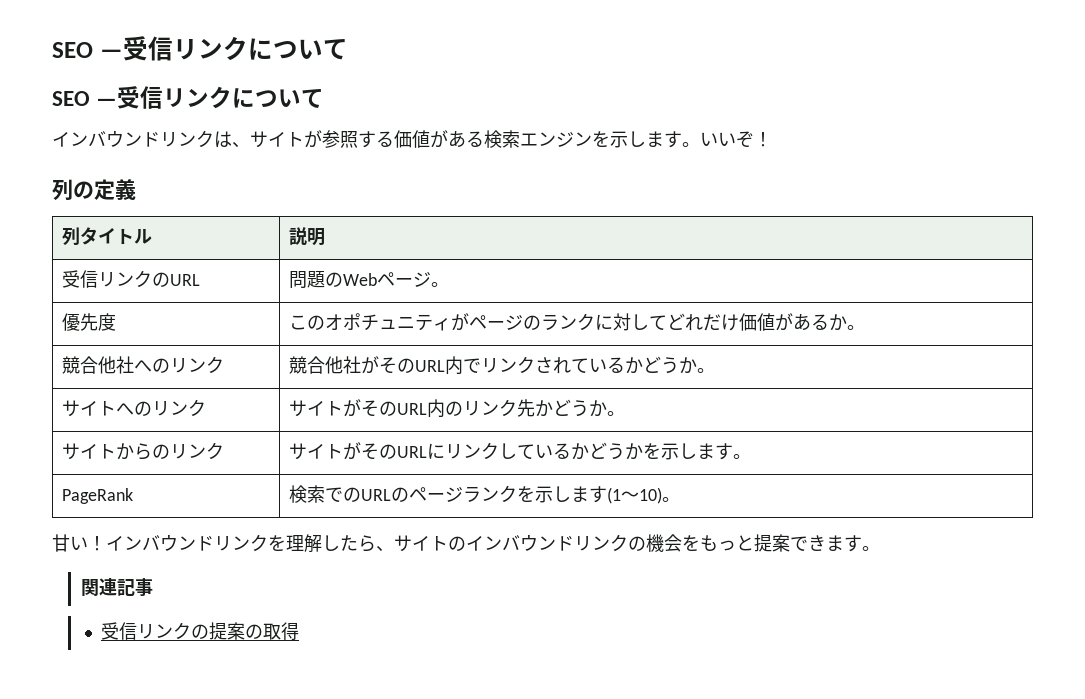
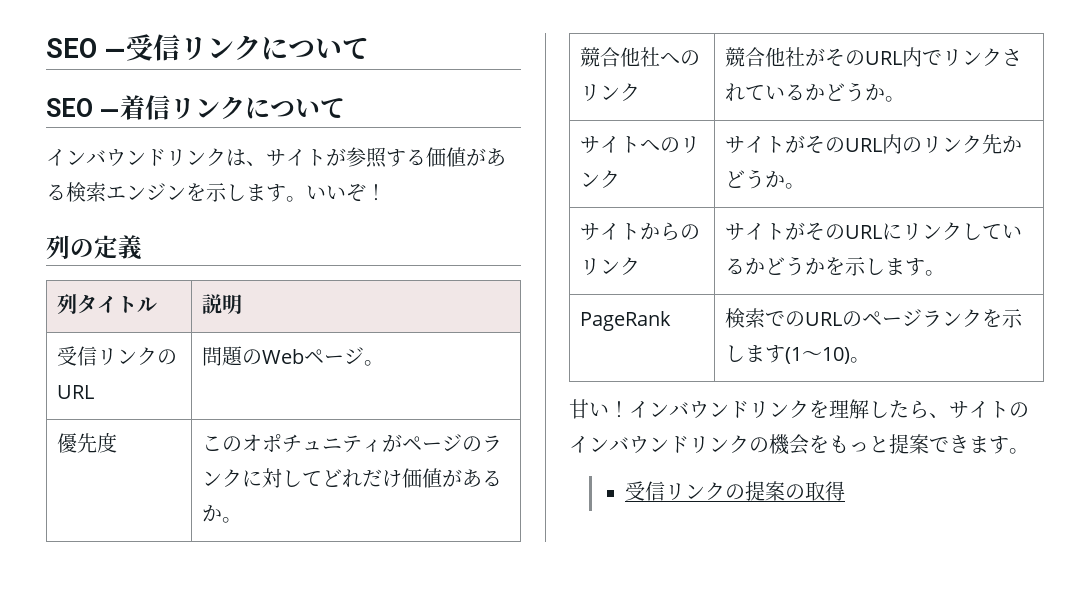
[117,86,141,109] 受 -> [119,95,145,120] 着
[81,578,154,596] // 関連記事 -> (1029, 451) none

